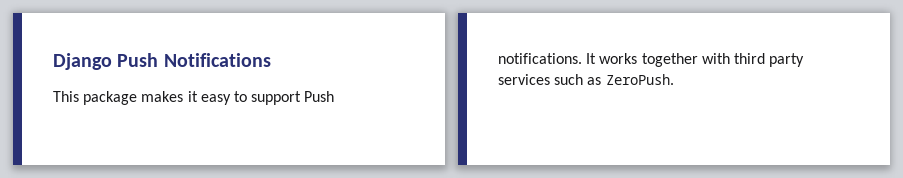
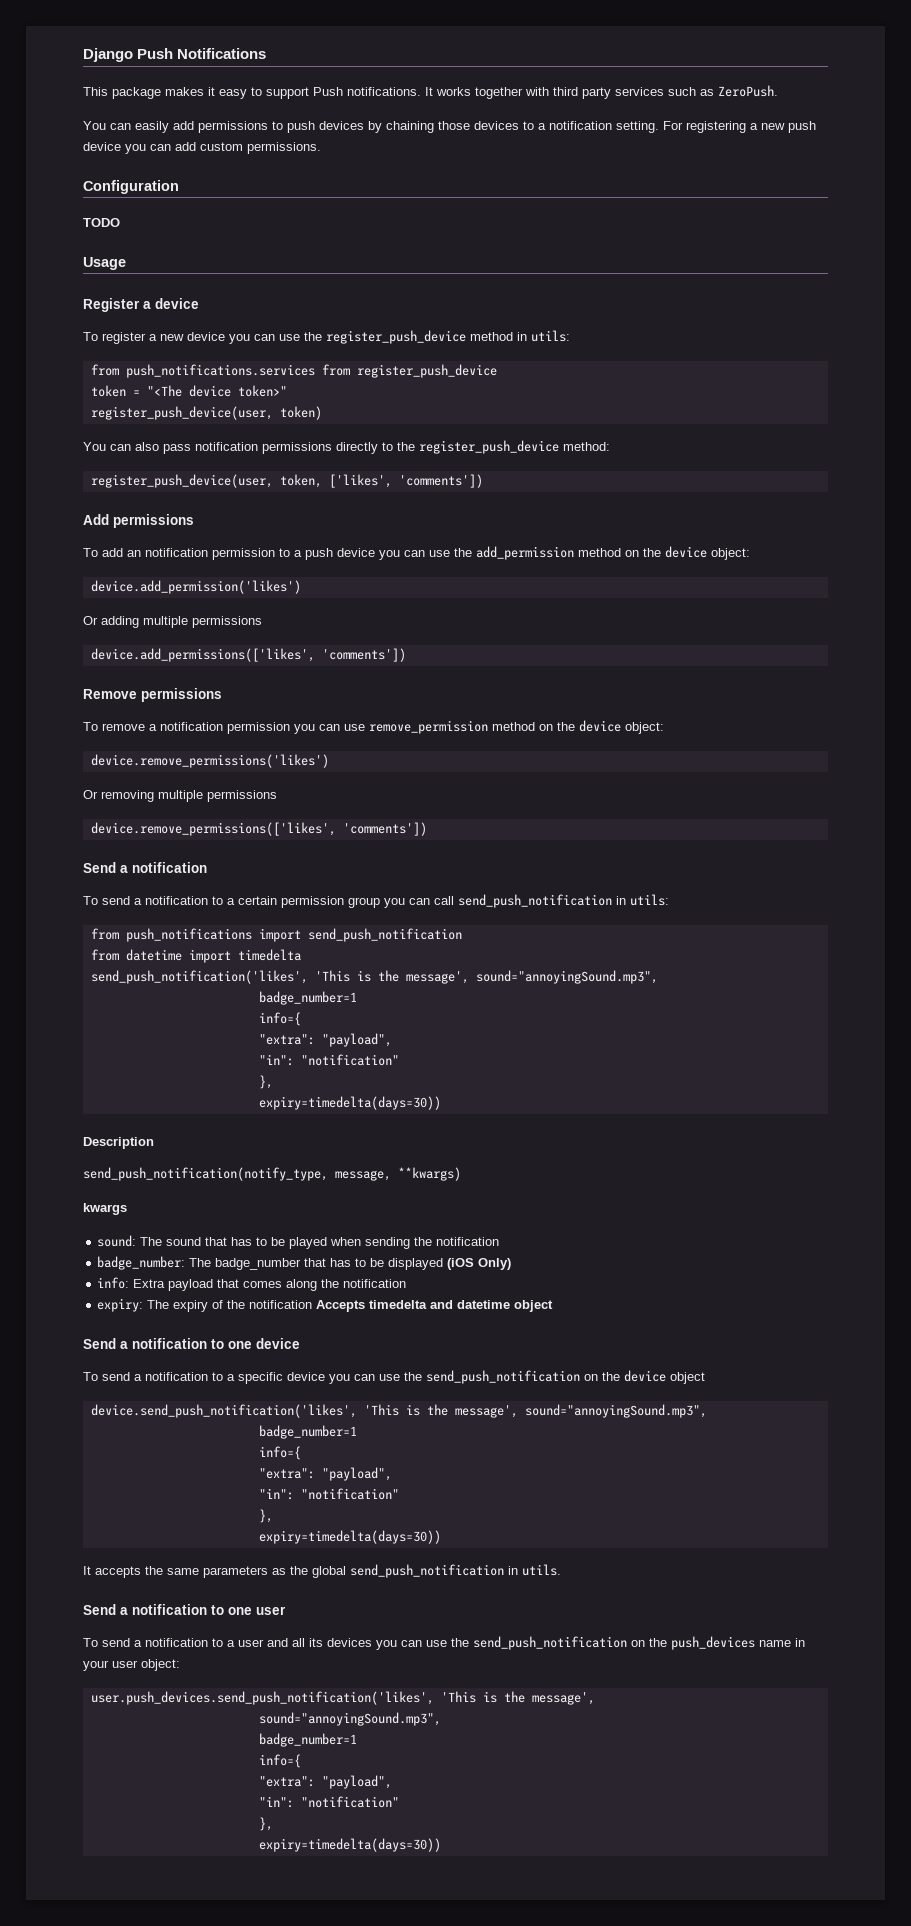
(674, 79) none -> [83,121,816,133] [83,142,321,154] [83,180,179,194] [83,218,120,227] [83,257,126,270] [83,298,199,312] [83,330,570,344] [90,364,497,378] [90,385,287,397] [90,406,322,420] [83,440,610,454] [90,474,483,488] [83,514,194,528] [83,546,750,560] [90,580,301,594] [83,616,262,628] [90,648,406,662] [83,688,222,702] [83,720,664,734] [90,754,329,768] [83,790,277,802] [90,822,427,836] [83,862,207,873] [83,894,669,908] [90,928,462,942] [90,949,301,963] [90,970,658,984] [258,991,357,1005] [258,1012,301,1026] [258,1033,392,1047] [258,1054,399,1066] [258,1075,273,1089] [258,1096,441,1110] [83,1137,154,1149] [83,1167,461,1181] [83,1203,127,1215] [97,1235,500,1249] [97,1256,512,1270] [97,1277,407,1291] [97,1298,554,1312] [83,1338,300,1349] [83,1370,705,1384] [90,1404,707,1418] [258,1425,357,1439] [258,1446,301,1460] [258,1467,392,1481] [258,1488,399,1500] [258,1509,273,1523] [258,1530,441,1544] [83,1564,561,1578] [83,1604,286,1615] [83,1636,805,1650] [83,1659,180,1671] [90,1691,595,1705] [258,1712,441,1726] [258,1733,357,1747] [258,1754,301,1768] [258,1775,392,1789] [258,1796,399,1808] [258,1817,273,1831] [258,1838,441,1852] // You can easily add permissions to push devices by chaining those devices to a notification setting. For registering a new push device you can add custom permissions. // Configuration // TODO // Usage // Register a device // To register a new device you can use the register_push_device method in utils: // from push_notifications.services from register_push_device // token = "<The device token>" // register_push_device(user, token) // You can also pass notification permissions directly to the register_push_device method: // register_push_device(user, token, ['likes', 'comments']) // Add permissions // To add an notification permission to a push device you can use the add_permission method on the device object: // device.add_permission('likes') // Or adding multiple permissions // device.add_permissions(['likes', 'comments']) // Remove permissions // To remove a notification permission you can use remove_permission method on the device object: // device.remove_permissions('likes') // Or removing multiple permissions // device.remove_permissions(['likes', 'comments']) // Send a notification // To send a notification to a certain permission group you can call send_push_notification in utils: // from push_notifications import send_push_notification // from datetime import timedelta // send_push_notification('likes', 'This is the message', sound="annoyingSound.mp3", // badge_number=1 // info={ // "extra": "payload", // "in": "notification" // }, // expiry=timedelta(days=30)) // Description // send_push_notification(notify_type, message, **kwargs) // kwargs // sound: The sound that has to be played when sending the notification // badge_number: The badge_number that has to be displayed (iOS Only) // info: Extra payload that comes along the notification // expiry: The expiry of the notification Accepts timedelta and datetime object // Send a notification to one device // To send a notification to a specific device you can use the send_push_notification on the device object // device.send_push_notification('likes', 'This is the message', sound="annoyingSound.mp3", // badge_number=1 // info={ // "extra": "payload", // "in": "notification" // }, // expiry=timedelta(days=30)) // It accepts the same parameters as the global send_push_notification in utils. // Send a notification to one user // To send a notification to a user and all its devices you can use the send_push_notification on the push_devices name in your user object: // user.push_devices.send_push_notification('likes', 'This is the message', // sound="annoyingSound.mp3", // badge_number=1 // info={ // "extra": "payload", // "in": "notification" // }, // expiry=timedelta(days=30))

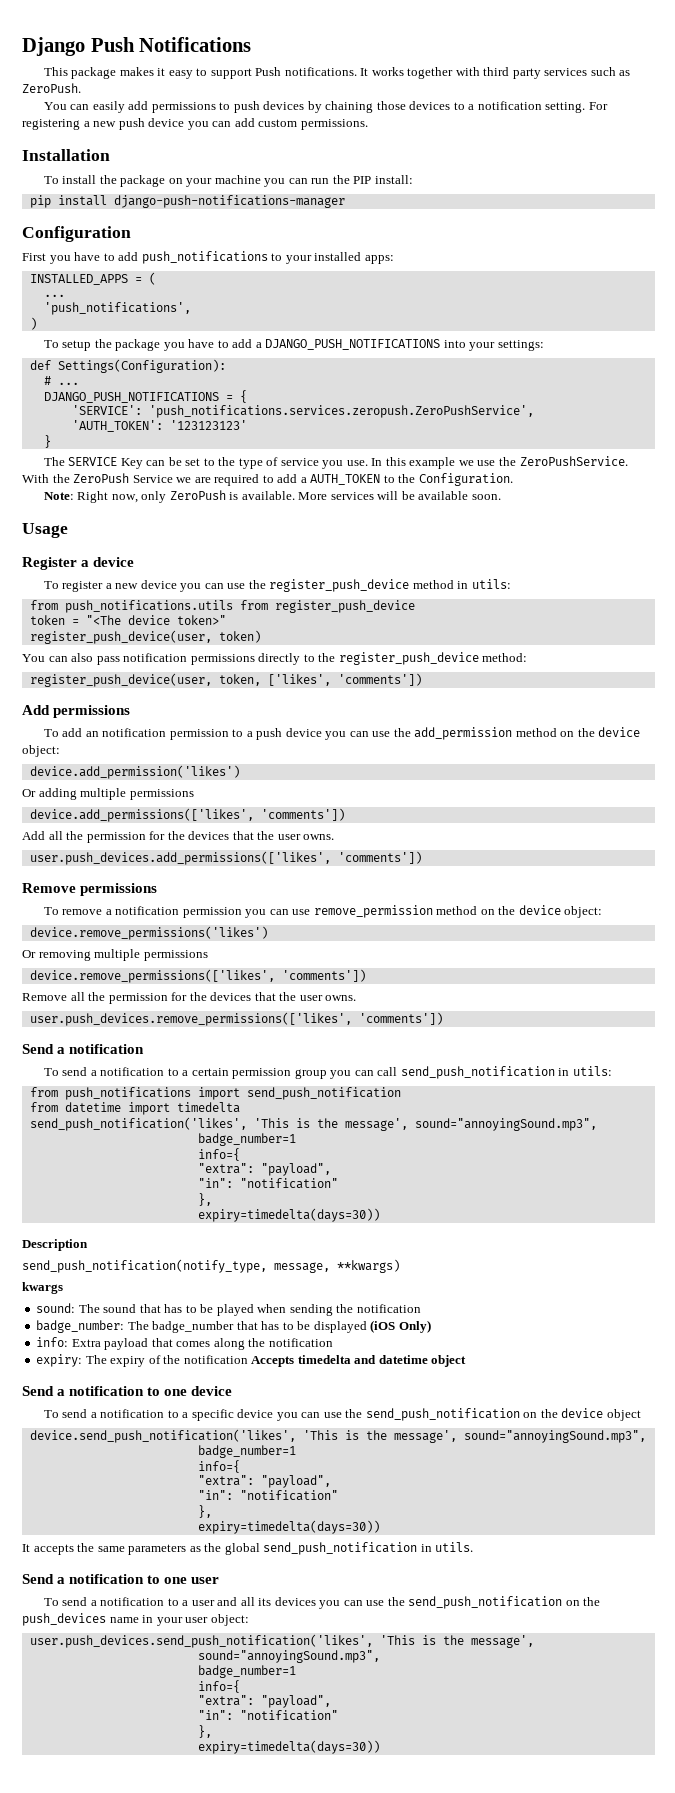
[83,180,179,194] [83,218,120,227] Configuration // TODO -> [22,149,110,161] [43,175,413,187] [29,195,345,208] [22,226,131,242] [22,251,394,264] [29,272,156,285] [43,294,65,297] [43,302,191,315] [29,317,37,330] [43,339,544,351] [29,359,226,373] [43,376,79,385] [43,390,247,403] [71,405,534,418] [71,420,247,432] [43,435,51,448] [43,456,628,469] [22,473,513,486] [43,490,501,503] Installation // To install the package on your machine you can run the PIP install: // pip install django-push-notifications-manager // Configuration // First you have to add push_notifications to your installed apps: // INSTALLED_APPS = ( // ... // 'push_notifications', // ) // To setup the package you have to add a DJANGO_PUSH_NOTIFICATIONS into your settings: // def Settings(Configuration): // # ... // DJANGO_PUSH_NOTIFICATIONS = { // 'SERVICE': 'push_notifications.services.zeropush.ZeroPushService', // 'AUTH_TOKEN': '123123123' // } // The SERVICE Key can be set to the type of service you use. In this example we use the ZeroPushService. With the ZeroPush Service we are required to add a AUTH_TOKEN to the Configuration. // Note: Right now, only ZeroPush is available. More services will be available soon.
[125,364,315,378] push_notifications.services -> [64,600,233,613] push_notifications.utils
(406, 655) none -> [22,831,335,843] [29,851,422,865] // Add all the permission for the devices that the user owns. // user.push_devices.add_permissions(['likes', 'comments'])
(427, 829) none -> [22,992,357,1004] [29,1012,443,1026] // Remove all the permission for the devices that the user owns. // user.push_devices.remove_permissions(['likes', 'comments'])

